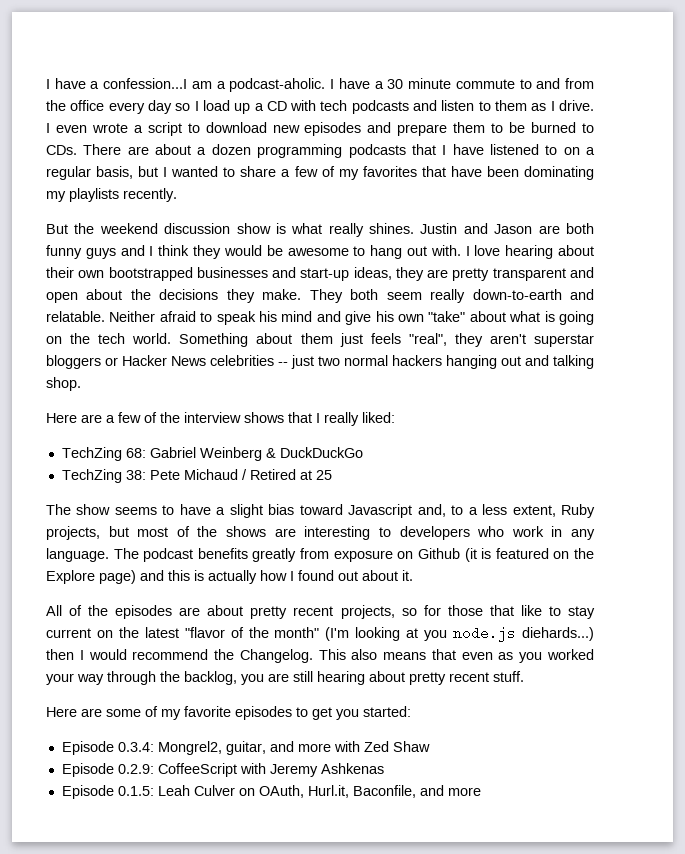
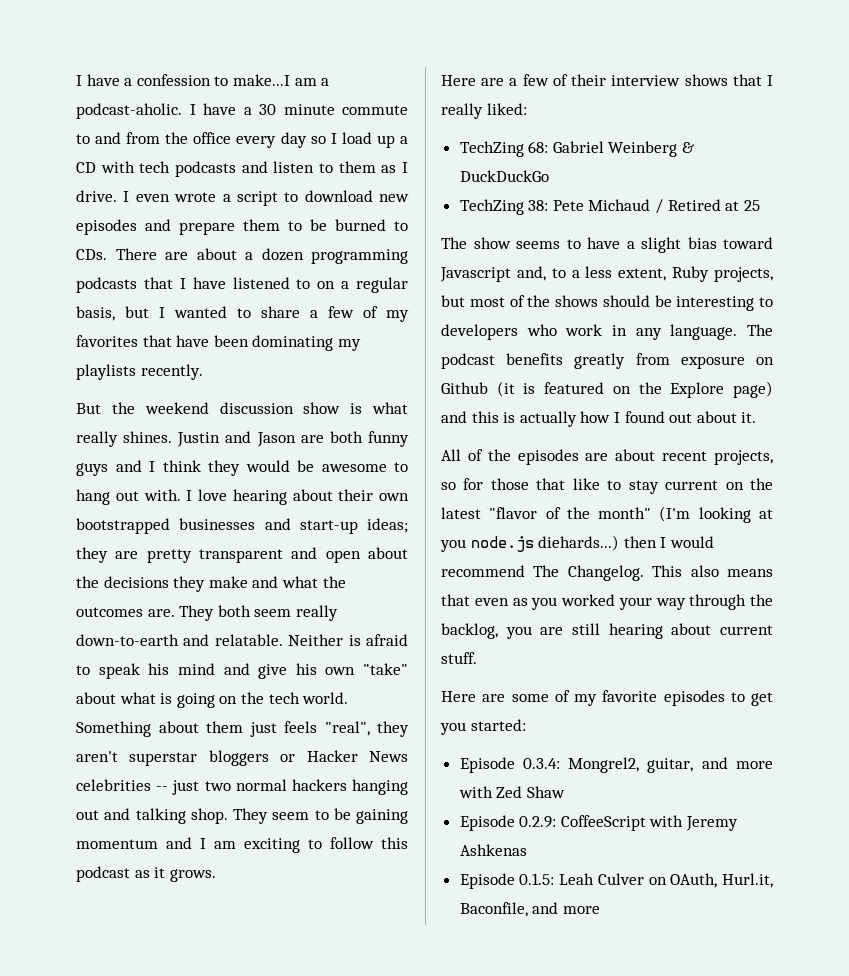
[46,78,188,89] I have a confession...I -> [76,74,290,86] I have a confession to make...I
[353,267,392,280] ideas, -> [367,518,408,533] ideas;
[262,289,302,300] make. -> [208,576,346,588] [76,607,175,617] make and what the outcomes are.
(156, 316) none -> [348,635,361,646] is
(81, 384) none -> [233,808,408,824] [76,837,408,853] [76,866,216,882] They seem to be gaining momentum and I am exciting to follow this podcast as it grows.
[160,412,180,423] the -> [571,74,607,86] their
[274,528,296,537] are -> [602,295,672,307] should be
[250,606,288,619] pretty -> (656, 455) none
[214,649,235,660] the -> [533,565,560,577] The
[409,672,489,685] pretty recent -> [720,625,773,635] current

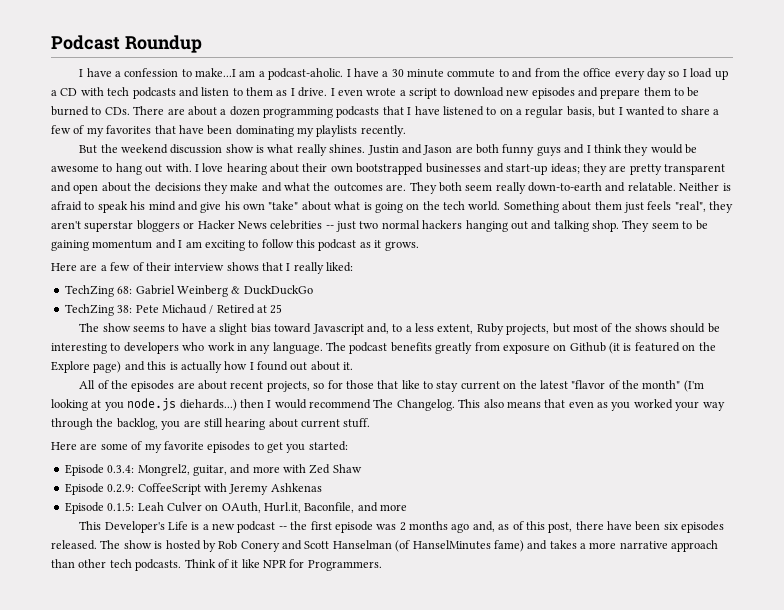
(76, 80) none -> [51,35,202,53] Podcast Roundup //
(600, 910) none -> [79,521,725,533] [51,540,719,552] [51,559,382,571] // This Developer's Life is a new podcast -- the first episode was 2 months ago and, as of this post, there have been six episodes released. The show is hosted by Rob Conery and Scott Hanselman (of HanselMinutes fame) and takes a more narrative approach than other tech podcasts. Think of it like NPR for Programmers.

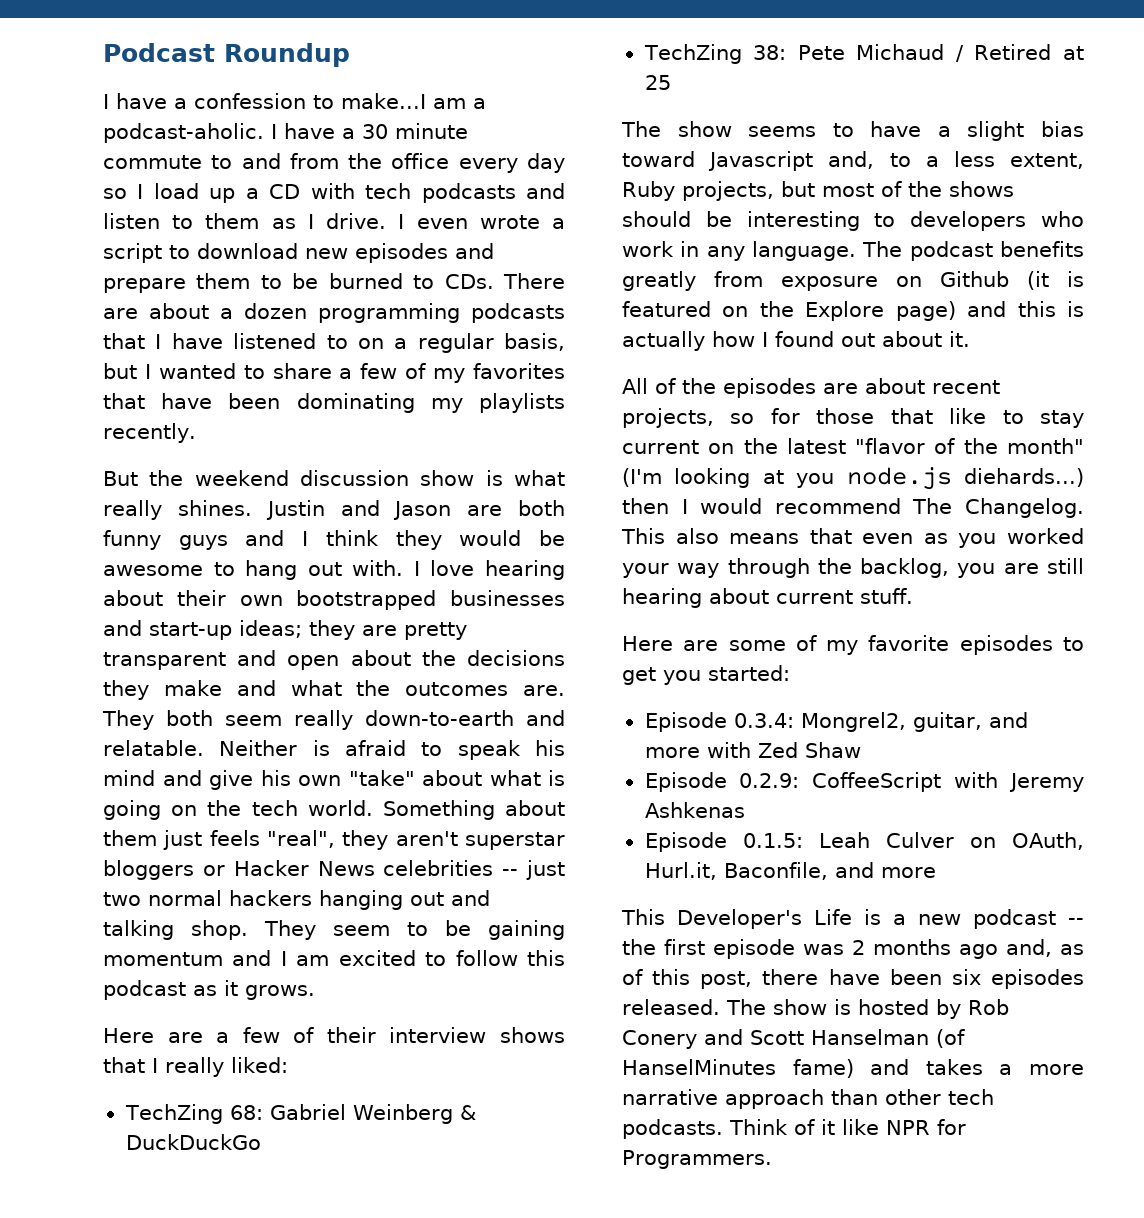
[204,240,245,251] exciting -> [338,950,416,966] excited

